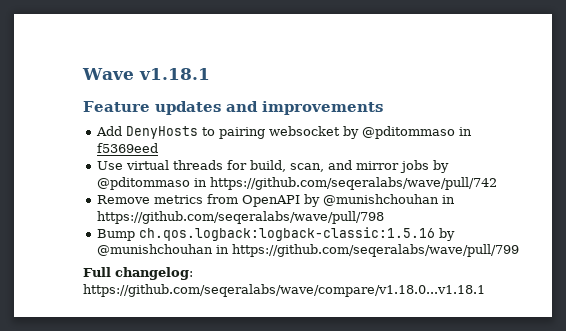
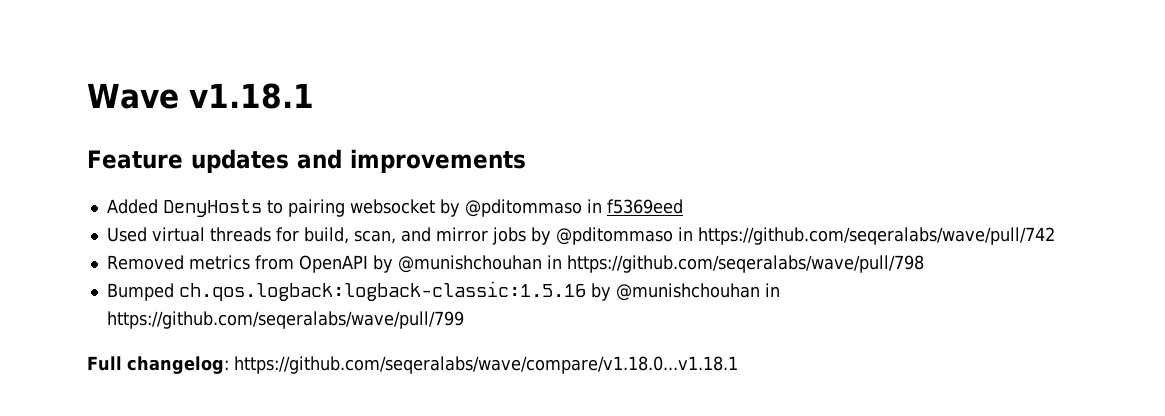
[95,126,122,136] Add -> [106,199,158,214] Added
[96,161,123,170] Use -> [106,227,147,242] Used
[96,195,150,204] Remove -> [106,255,184,270] Removed
[96,229,135,241] Bump -> [106,283,174,301] Bumped

